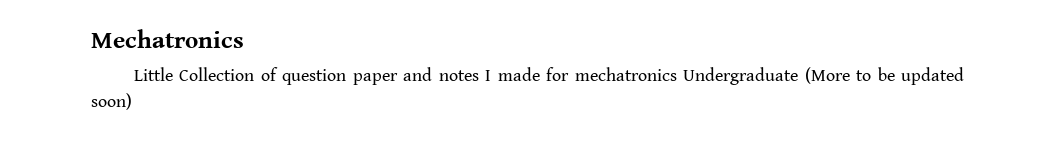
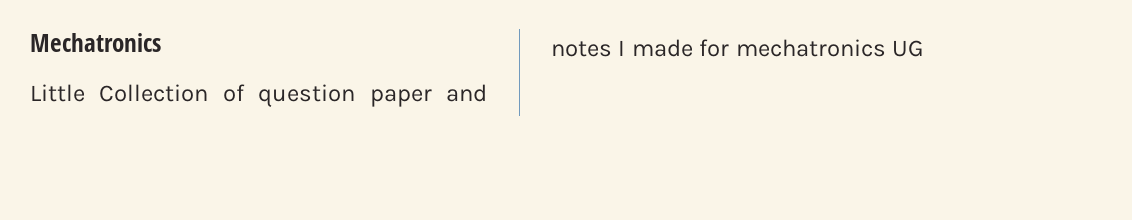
[683,67,965,85] [91,93,132,110] Undergraduate (More to be updated soon) -> [892,40,924,57] UG

